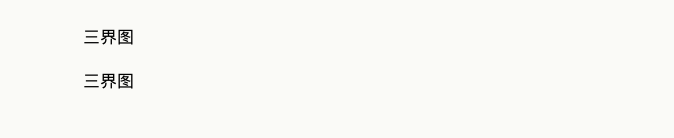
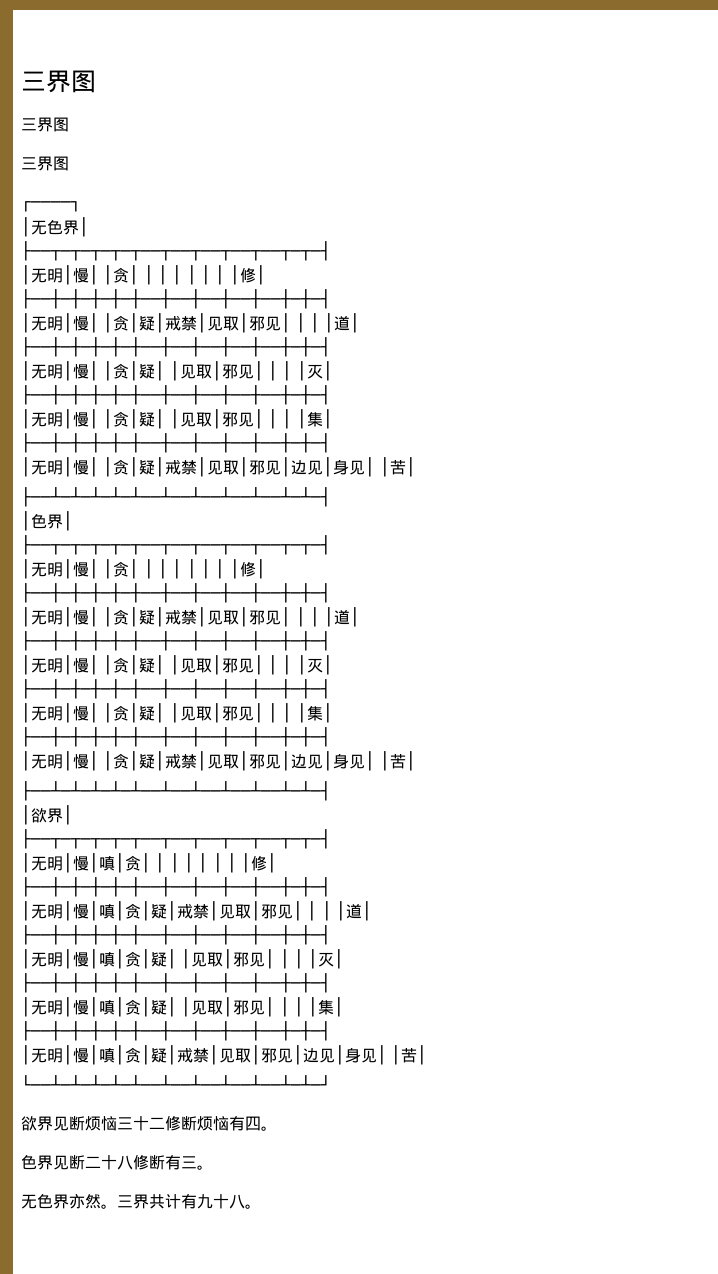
[83,29,134,45] [83,73,134,89] 三界图 // 三界图 -> [21,70,96,93] [21,117,69,132] [21,156,69,171] [21,201,81,212] [21,217,89,237] [21,241,331,261] [21,265,266,285] [21,289,331,309] [21,313,361,333] [21,337,331,357] [21,361,333,381] [21,385,331,405] [21,409,333,429] [21,433,331,453] [21,457,416,477] [21,487,331,507] [21,511,73,531] [21,535,331,555] [21,559,266,579] [21,583,331,603] [21,607,361,627] [21,631,331,651] [21,655,333,675] [21,679,331,699] [21,703,333,723] [21,727,331,747] [21,751,416,771] [21,781,331,801] [21,805,73,825] [21,829,331,849] [21,853,278,873] [21,877,331,897] [21,901,372,921] [21,925,331,945] [21,949,345,969] [21,973,331,993] [21,997,345,1017] [21,1021,331,1041] [21,1045,428,1065] [21,1075,331,1091] [21,1115,277,1131] [21,1154,213,1170] [21,1194,261,1209] 三界图 // 三界图 // 三界图 // ┌────┐ // │无色界│ // ├──┬─┬─┬─┬─┬──┬──┬──┬──┬──┬─┬─┤ // │无明│慢│ │贪│ │ │ │ │ │ │ │修│ // ├──┼─┼─┼─┼─┼──┼──┼──┼──┼──┼─┼─┤ // │无明│慢│ │贪│疑│戒禁│见取│邪见│ │ │ │道│ // ├──┼─┼─┼─┼─┼──┼──┼──┼──┼──┼─┼─┤ // │无明│慢│ │贪│疑│ │见取│邪见│ │ │ │灭│ // ├──┼─┼─┼─┼─┼──┼──┼──┼──┼──┼─┼─┤ // │无明│慢│ │贪│疑│ │见取│邪见│ │ │ │集│ // ├──┼─┼─┼─┼─┼──┼──┼──┼──┼──┼─┼─┤ // │无明│慢│ │贪│疑│戒禁│见取│邪见│边见│身见│ │苦│ // ├──┴─┴─┴─┴─┴──┴──┴──┴──┴──┴─┴─┤ // │色界│ // ├──┬─┬─┬─┬─┬──┬──┬──┬──┬──┬─┬─┤ // │无明│慢│ │贪│ │ │ │ │ │ │ │修│ // ├──┼─┼─┼─┼─┼──┼──┼──┼──┼──┼─┼─┤ // │无明│慢│ │贪│疑│戒禁│见取│邪见│ │ │ │道│ // ├──┼─┼─┼─┼─┼──┼──┼──┼──┼──┼─┼─┤ // │无明│慢│ │贪│疑│ │见取│邪见│ │ │ │灭│ // ├──┼─┼─┼─┼─┼──┼──┼──┼──┼──┼─┼─┤ // │无明│慢│ │贪│疑│ │见取│邪见│ │ │ │集│ // ├──┼─┼─┼─┼─┼──┼──┼──┼──┼──┼─┼─┤ // │无明│慢│ │贪│疑│戒禁│见取│邪见│边见│身见│ │苦│ // ├──┴─┴─┴─┴─┴──┴──┴──┴──┴──┴─┴─┤ // │欲界│ // ├──┬─┬─┬─┬─┬──┬──┬──┬──┬──┬─┬─┤ // │无明│慢│嗔│贪│ │ │ │ │ │ │ │修│ // ├──┼─┼─┼─┼─┼──┼──┼──┼──┼──┼─┼─┤ // │无明│慢│嗔│贪│疑│戒禁│见取│邪见│ │ │ │道│ // ├──┼─┼─┼─┼─┼──┼──┼──┼──┼──┼─┼─┤ // │无明│慢│嗔│贪│疑│ │见取│邪见│ │ │ │灭│ // ├──┼─┼─┼─┼─┼──┼──┼──┼──┼──┼─┼─┤ // │无明│慢│嗔│贪│疑│ │见取│邪见│ │ │ │集│ // ├──┼─┼─┼─┼─┼──┼──┼──┼──┼──┼─┼─┤ // │无明│慢│嗔│贪│疑│戒禁│见取│邪见│边见│身见│ │苦│ // └──┴─┴─┴─┴─┴──┴──┴──┴──┴──┴─┴─┘ // 欲界见断烦恼三十二修断烦恼有四。 // 色界见断二十八修断有三。 // 无色界亦然。三界共计有九十八。

